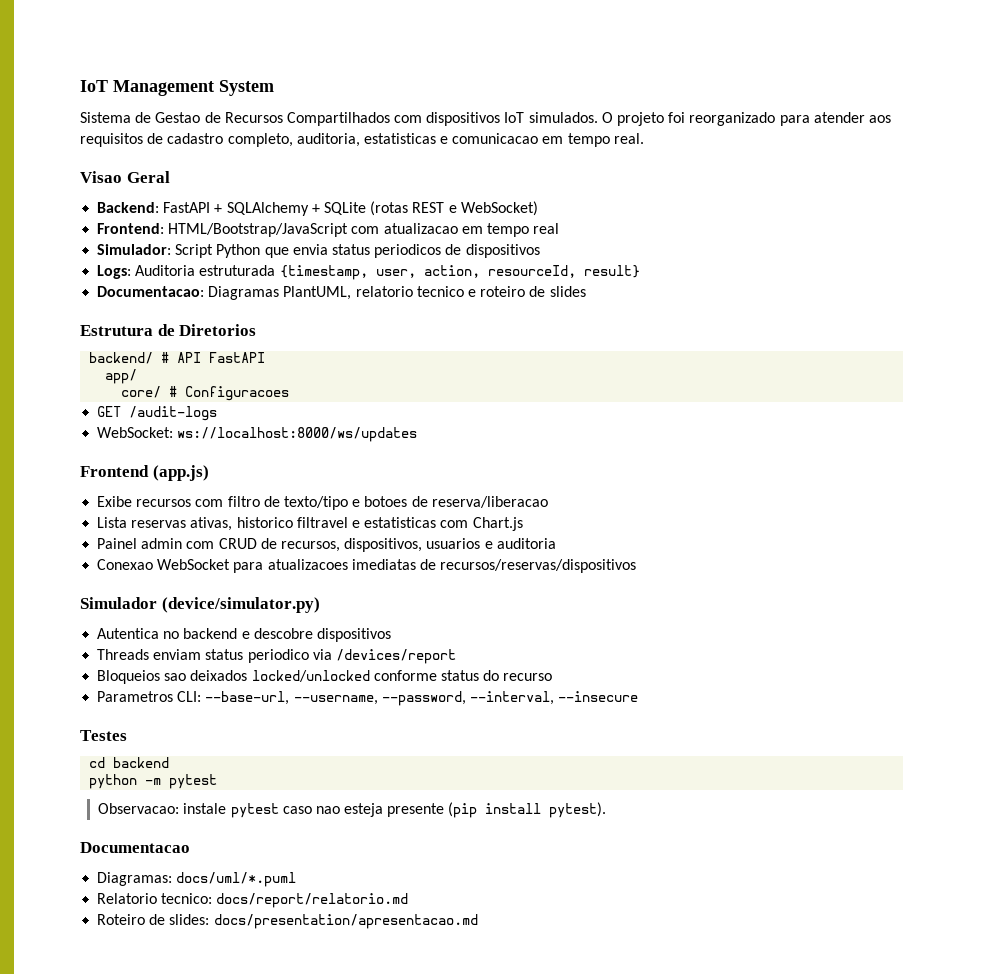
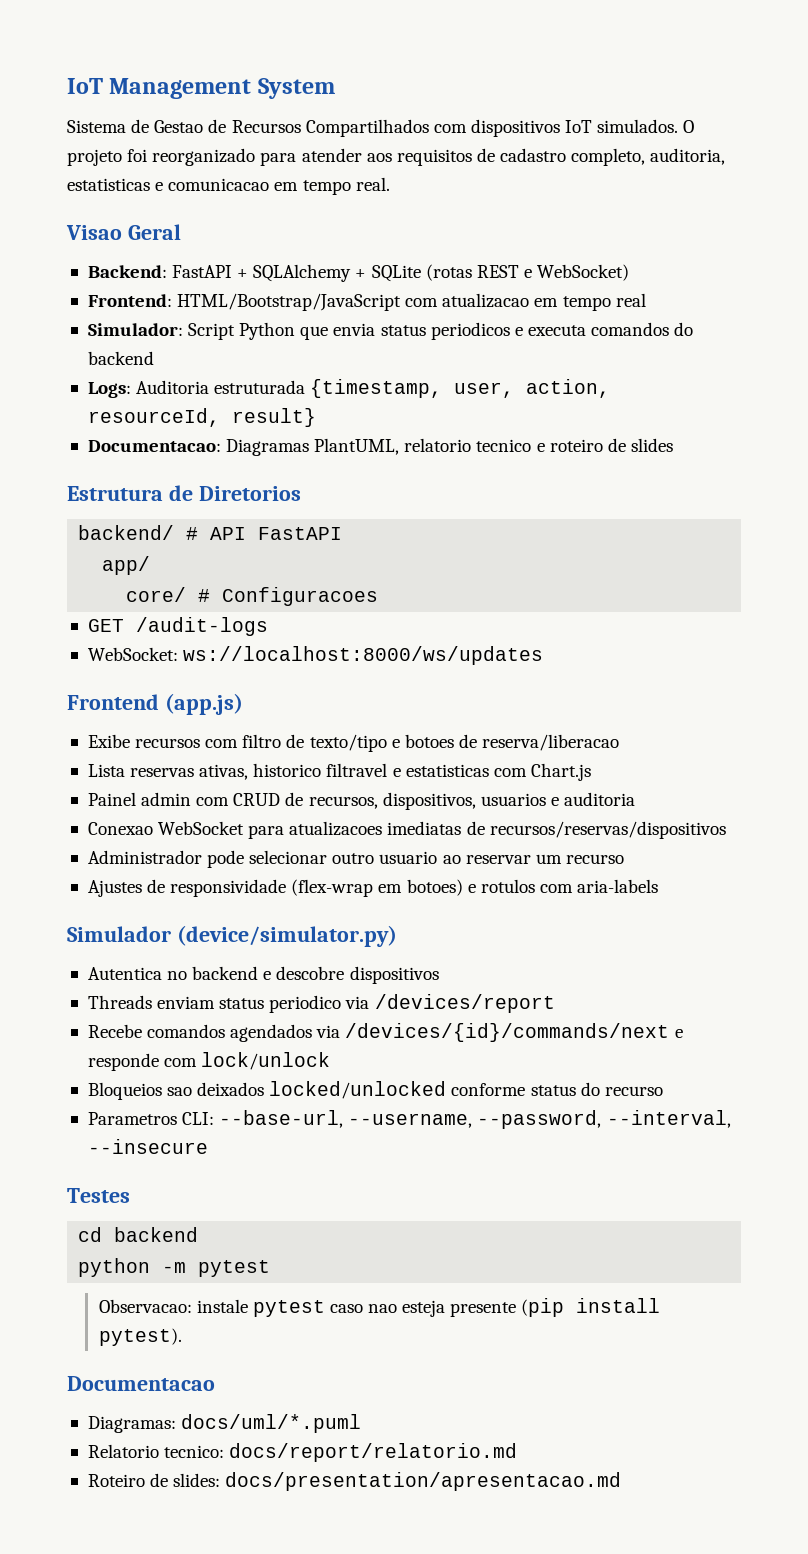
[445,244,540,258] de dispositivos -> [514,322,694,336] [87,351,154,365] e executa comandos do backend
(637, 566) none -> [87,850,624,868] [87,879,659,897] // Administrador pode selecionar outro usuario ao reservar um recurso // Ajustes de responsividade (flex-wrap em botoes) e rotulos com aria-labels
(456, 656) none -> [87,1023,683,1042] [87,1052,331,1071] // Recebe comandos agendados via /devices/{id}/commands/next e responde com lock/unlock

